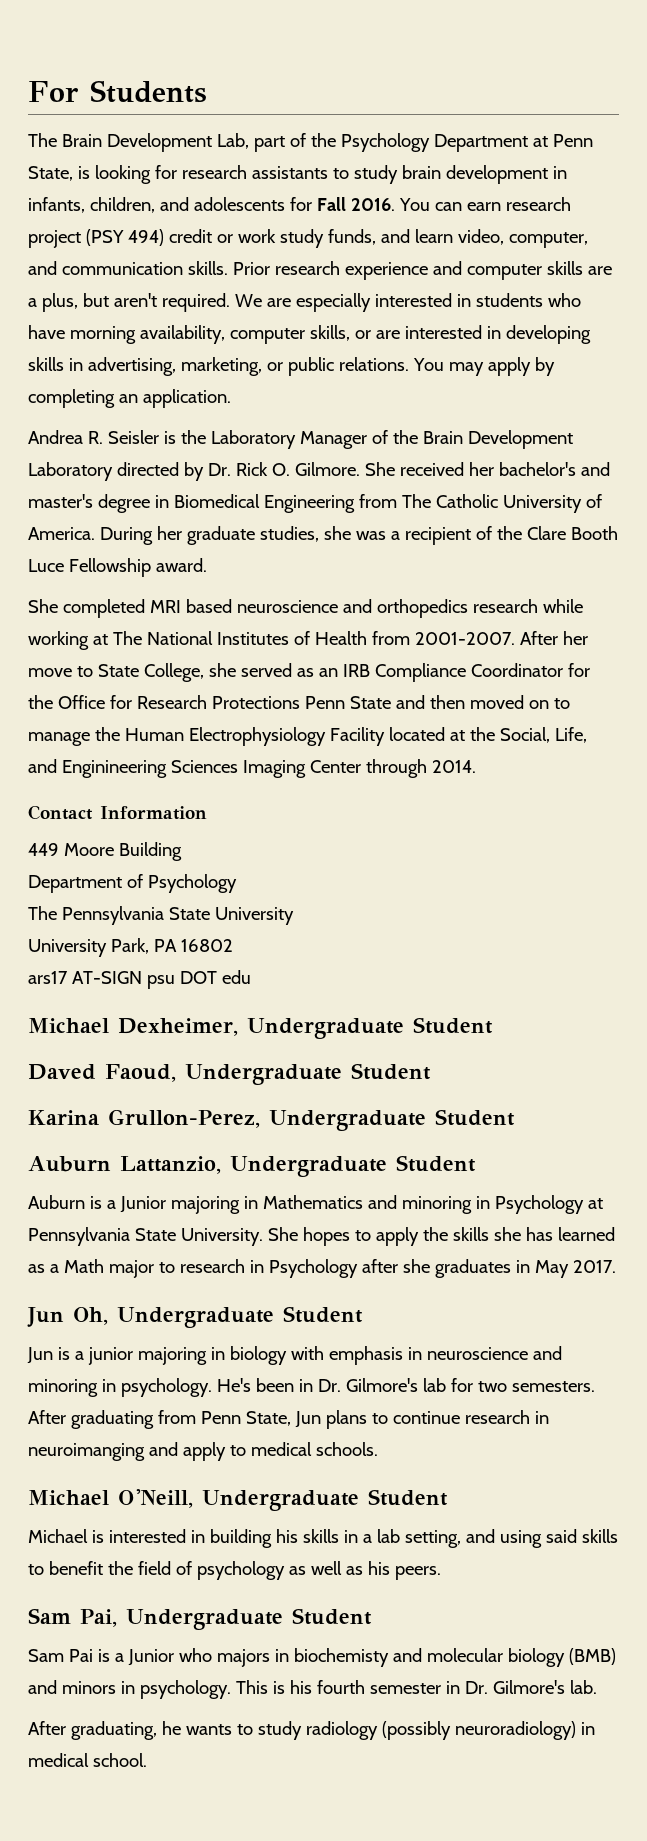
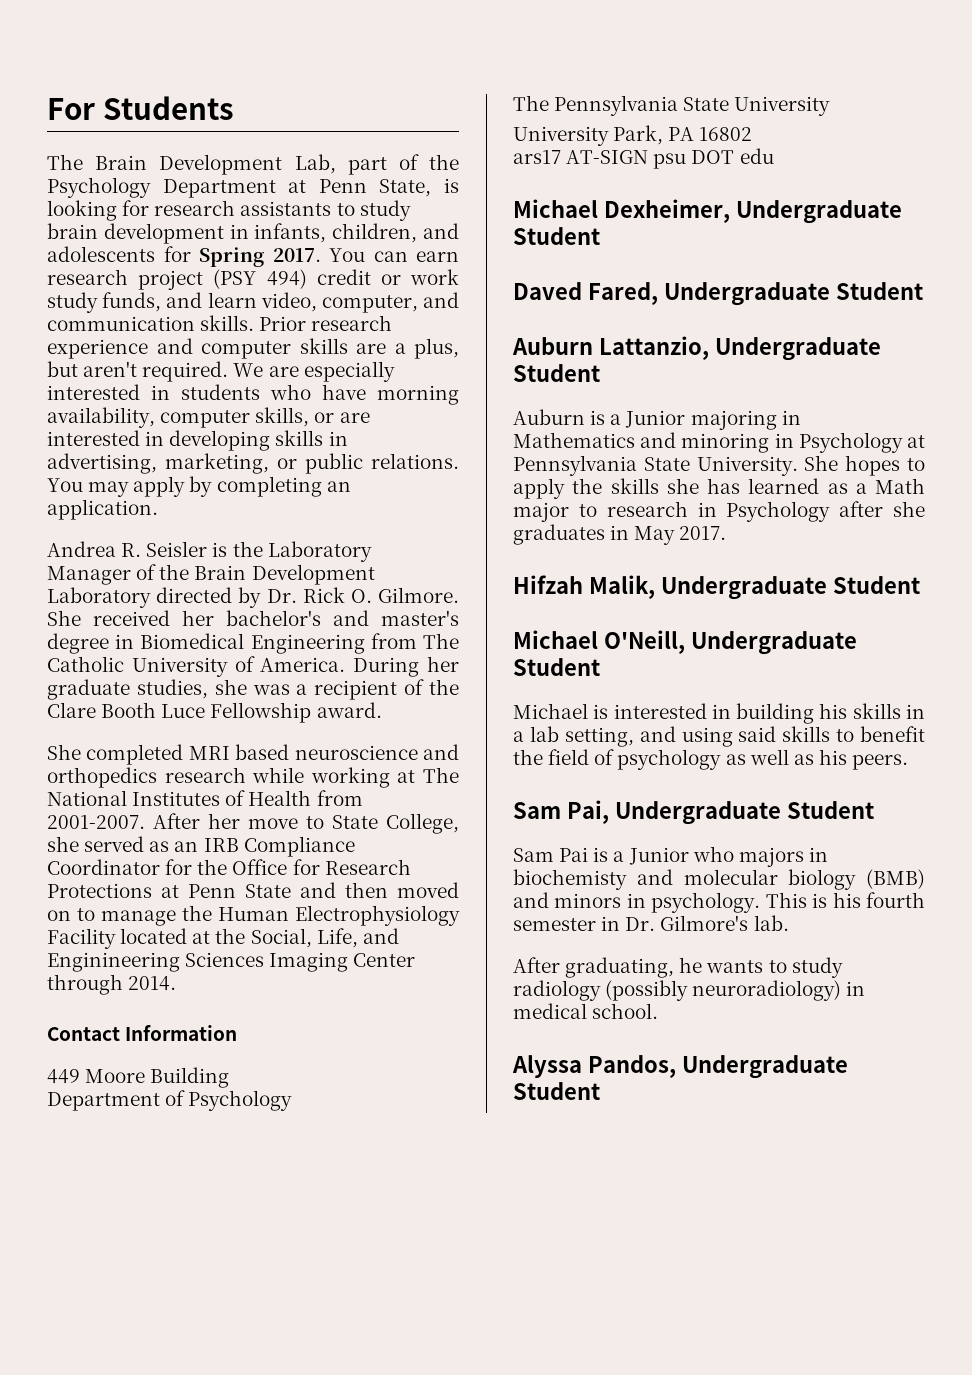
[316,197,395,211] Fall 2016. -> [199,247,321,267] Spring 2017.
(300, 702) none -> [161,885,179,898] at
[105,1063,431,1085] [28,1109,260,1128] Faoud, Undergraduate Student // Karina Grullon-Perez, -> [587,282,658,305] Fared,
[27,1306,363,1328] [27,1346,562,1365] [28,1378,595,1397] [28,1410,549,1429] [28,1442,378,1461] Jun Oh, Undergraduate Student // Jun is a junior majoring in biology with emphasis in neuroscience and minoring in psychology. He's been in Dr. Gilmore's lab for two semesters. After graduating from Penn State, Jun plans to continue research in neuroimanging and apply to medical schools. -> [513,575,920,600] Hifzah Malik, Undergraduate Student
(147, 1760) none -> [512,1055,848,1079] [513,1082,600,1100] // Alyssa Pandos, Undergraduate Student

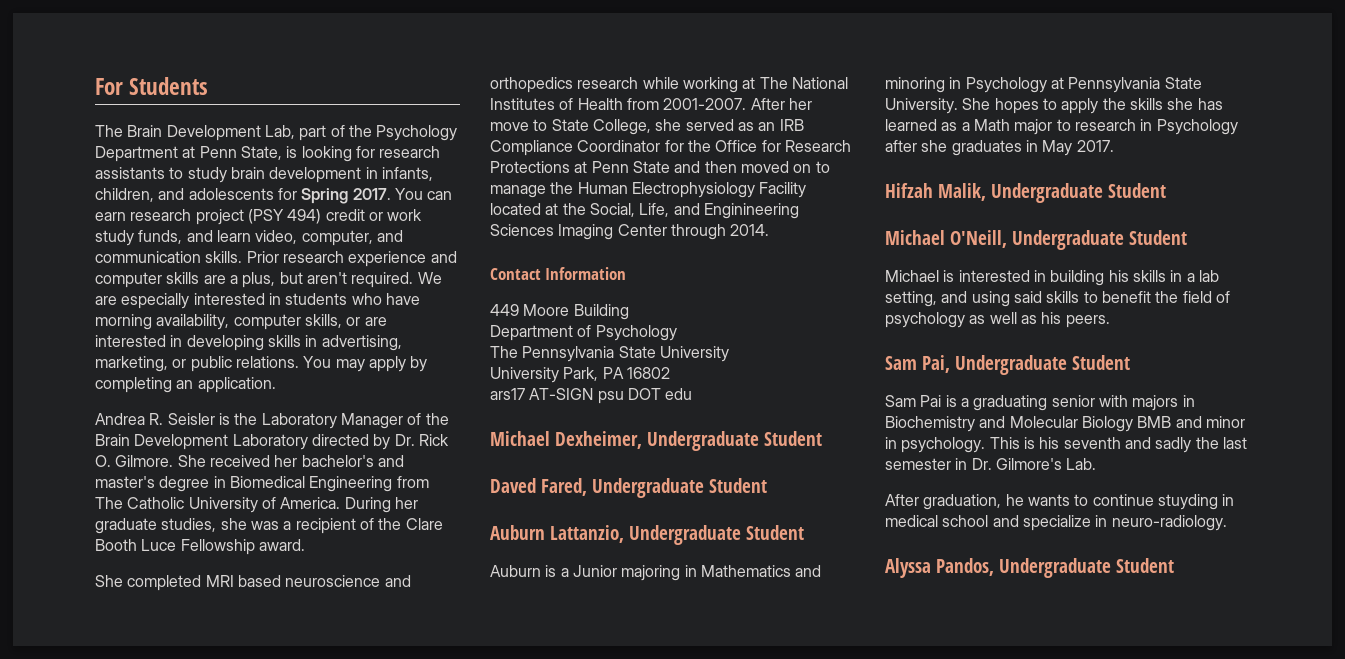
[628,846,828,867] [513,869,925,890] [513,892,622,908] Junior who majors in biochemisty and molecular biology (BMB) and minors -> [973,395,1195,411] [885,416,1245,432] graduating senior with majors in Biochemistry and Molecular Biology BMB and minor
[866,892,926,908] fourth -> [1063,437,1247,453] seventh and sadly the last
[753,915,789,931] [513,957,675,978] lab. // After graduating, -> [1066,458,1097,470] [885,494,1002,510] Lab. // After graduation,
[791,957,843,978] [513,980,866,1001] [513,1003,659,1019] study radiology (possibly neuroradiology) in medical school. -> [1092,494,1235,510] [885,515,1227,531] continue stuyding in medical school and specialize in neuro-radiology.

